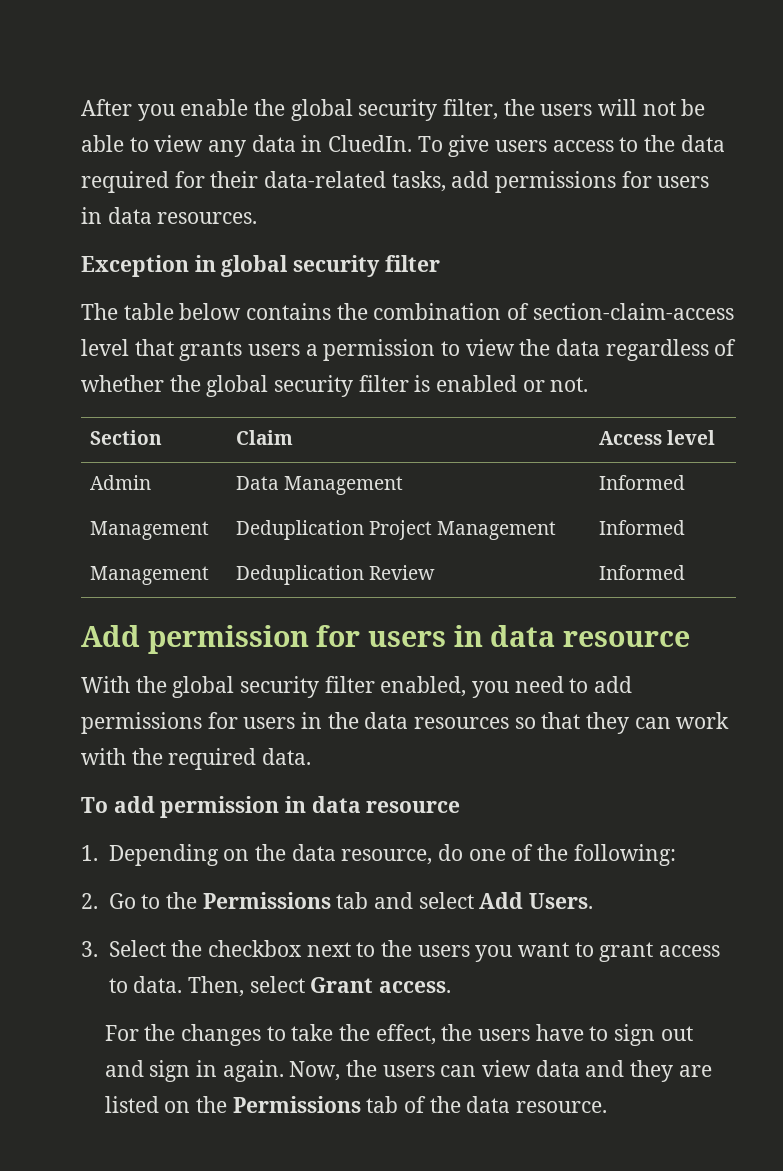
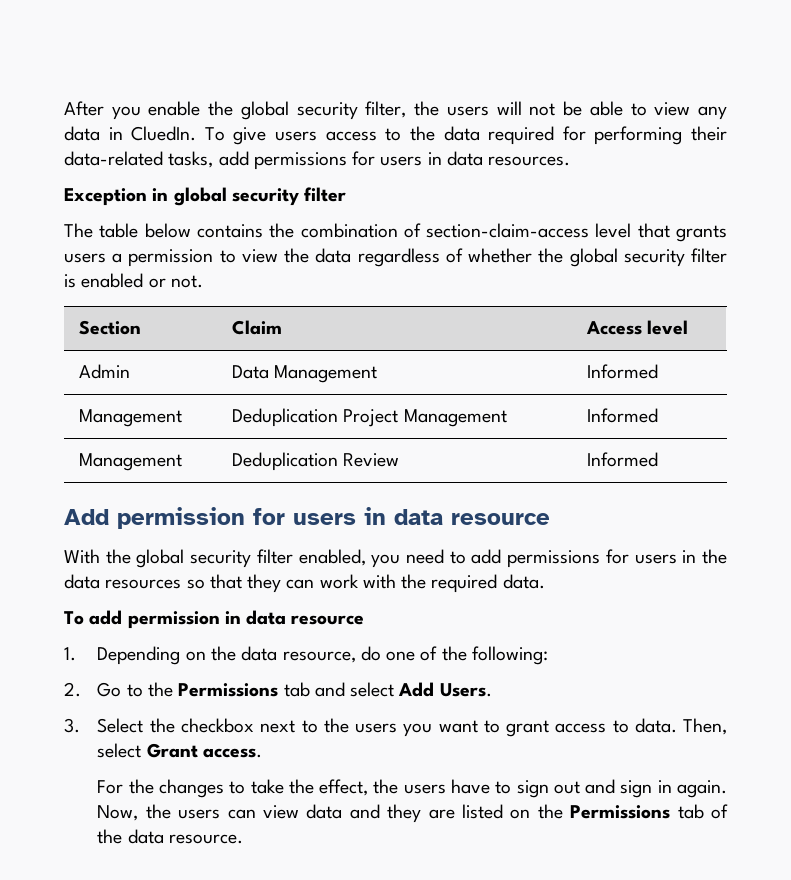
(205, 179) none -> [594,126,683,145] performing

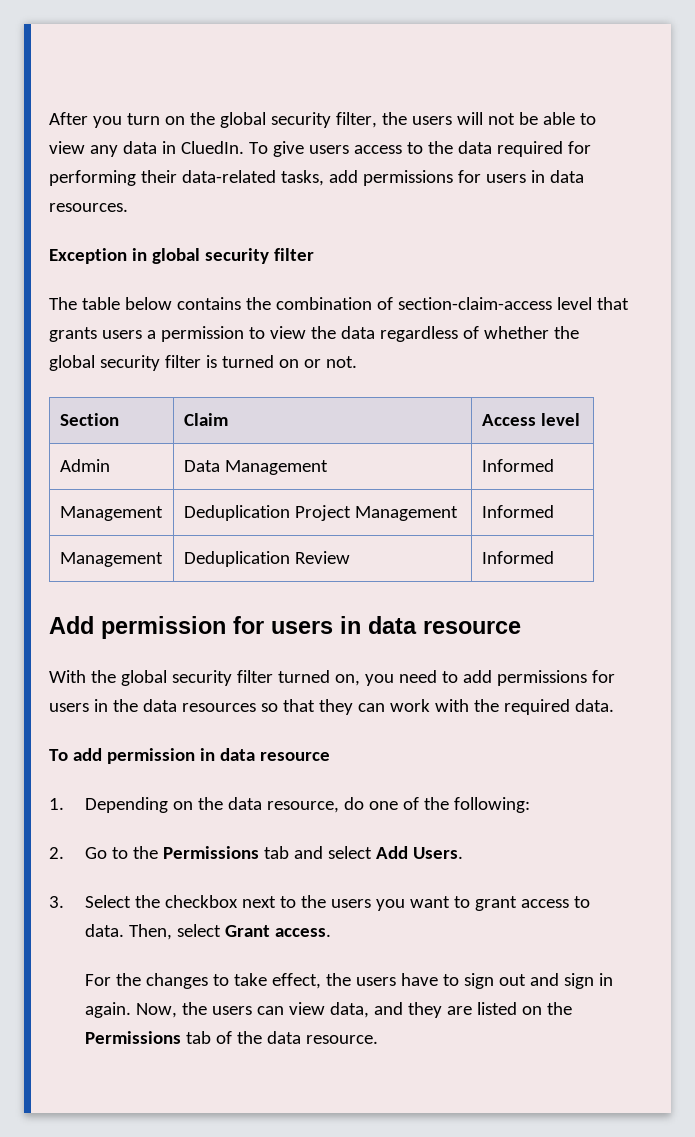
[148,101,201,116] enable -> [126,113,185,125] turn on
[81,273,144,288] enabled -> [221,355,299,368] turned on
[298,549,366,566] enabled, -> [277,670,360,686] turned on,
[288,779,314,794] the -> (268, 979) none
[306,804,343,819] data -> [330,1002,370,1018] data,

